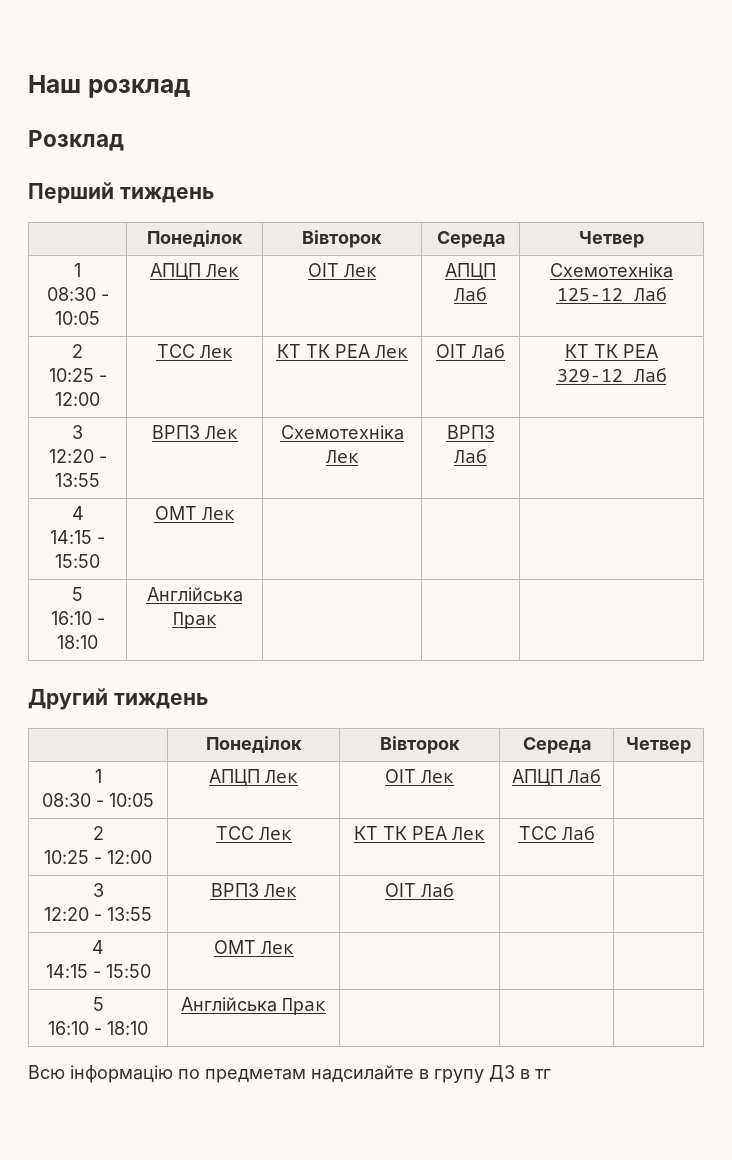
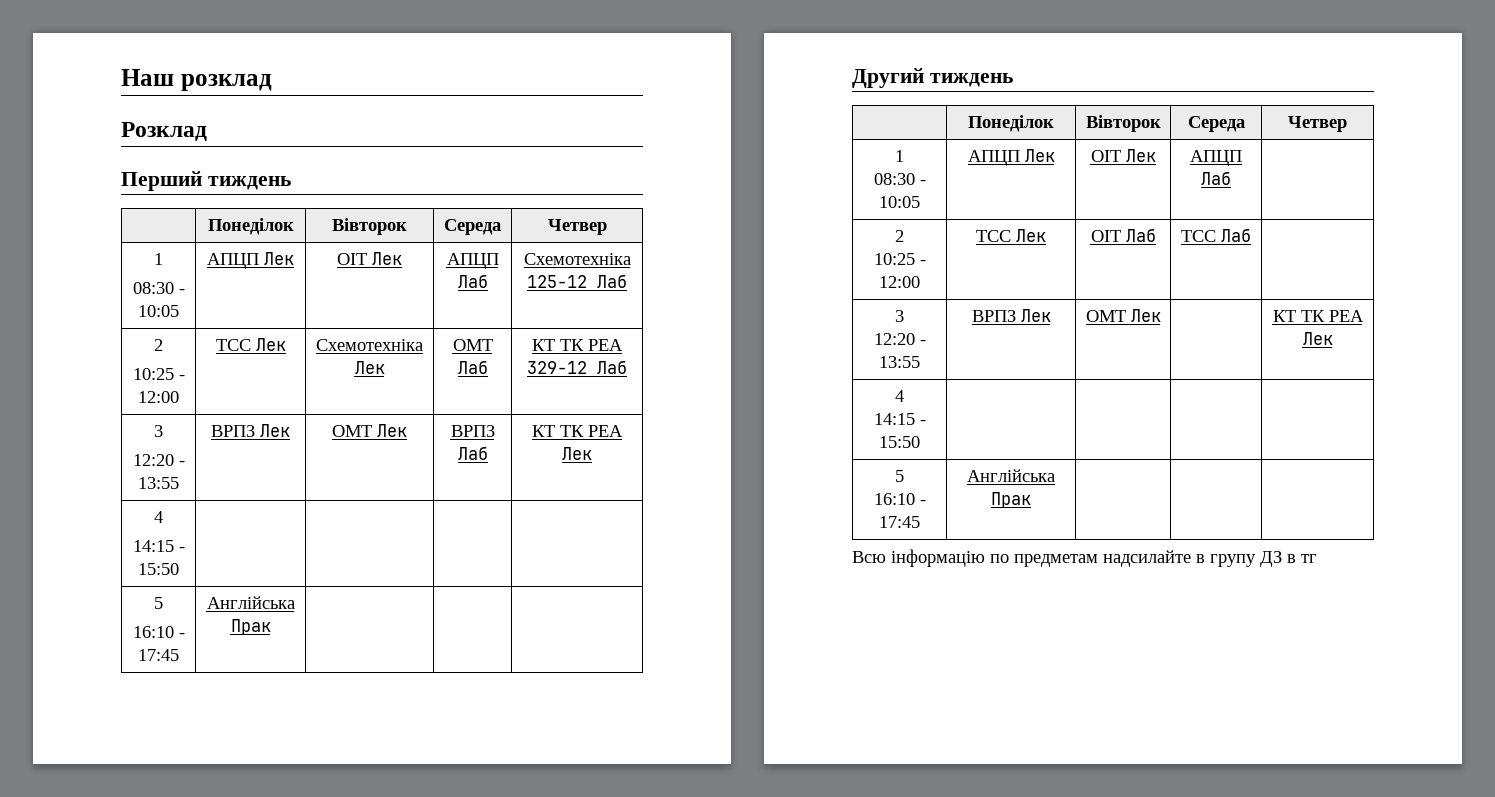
[276,344,408,358] [436,344,467,358] КТ ТК РЕА Лек | ОІТ -> [316,339,423,351] [354,361,385,374] [452,339,493,351] Схемотехніка Лек | ОMТ
[280,425,404,440] Схемотехніка -> [332,425,372,437] ОМТ
[71,506,84,520] [50,530,105,544] [55,554,100,568] [154,506,235,520] [72,587,83,601] [50,611,105,625] [57,635,98,649] // 4 // 14:15 - 15:50 | ОМТ Лек | | | // 5 // 16:10 - 18:10 -> [532,425,623,437] [562,447,592,460] [154,511,163,523] [132,540,185,552] [138,563,179,575] [154,597,163,609] [132,626,185,638] [138,649,179,661] КТ ТК РЕА Лек // 4 // 14:15 - 15:50 | | | | // 5 // 16:10 - 17:45
[354,826,486,840] КТ ТК РЕА Лек -> [1090,228,1156,242] ОІТ Лаб
[385,883,455,897] [92,940,104,954] [45,964,151,978] [213,940,294,954] [92,997,104,1011] [48,1021,148,1035] ОІТ Лаб | | // 4 // 14:15 - 15:50 | ОМТ Лек | | | // 5 // 16:10 - 18:10 -> [1085,309,1161,322] [1272,310,1364,322] [1302,332,1333,345] [895,390,904,402] [873,413,926,425] [879,436,920,448] [895,470,904,482] [873,493,926,505] [879,516,920,528] ОМТ Лек | | КТ ТК РЕА Лек // 4 // 14:15 - 15:50 | | | | // 5 // 16:10 - 17:45

